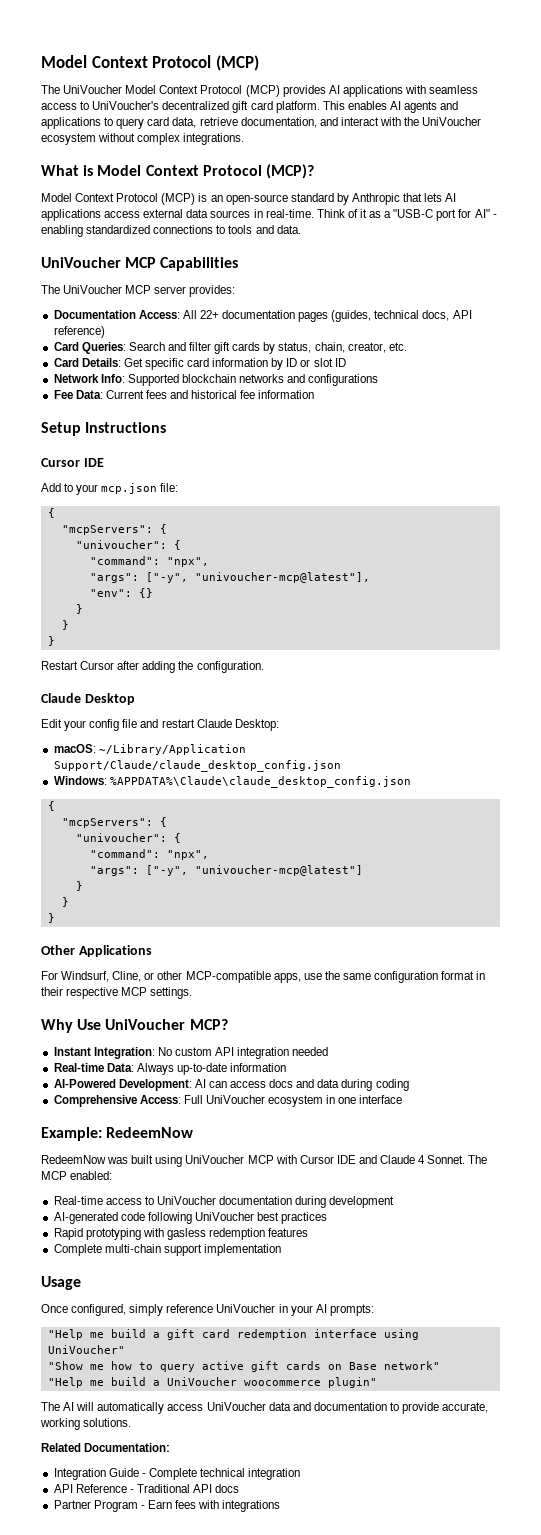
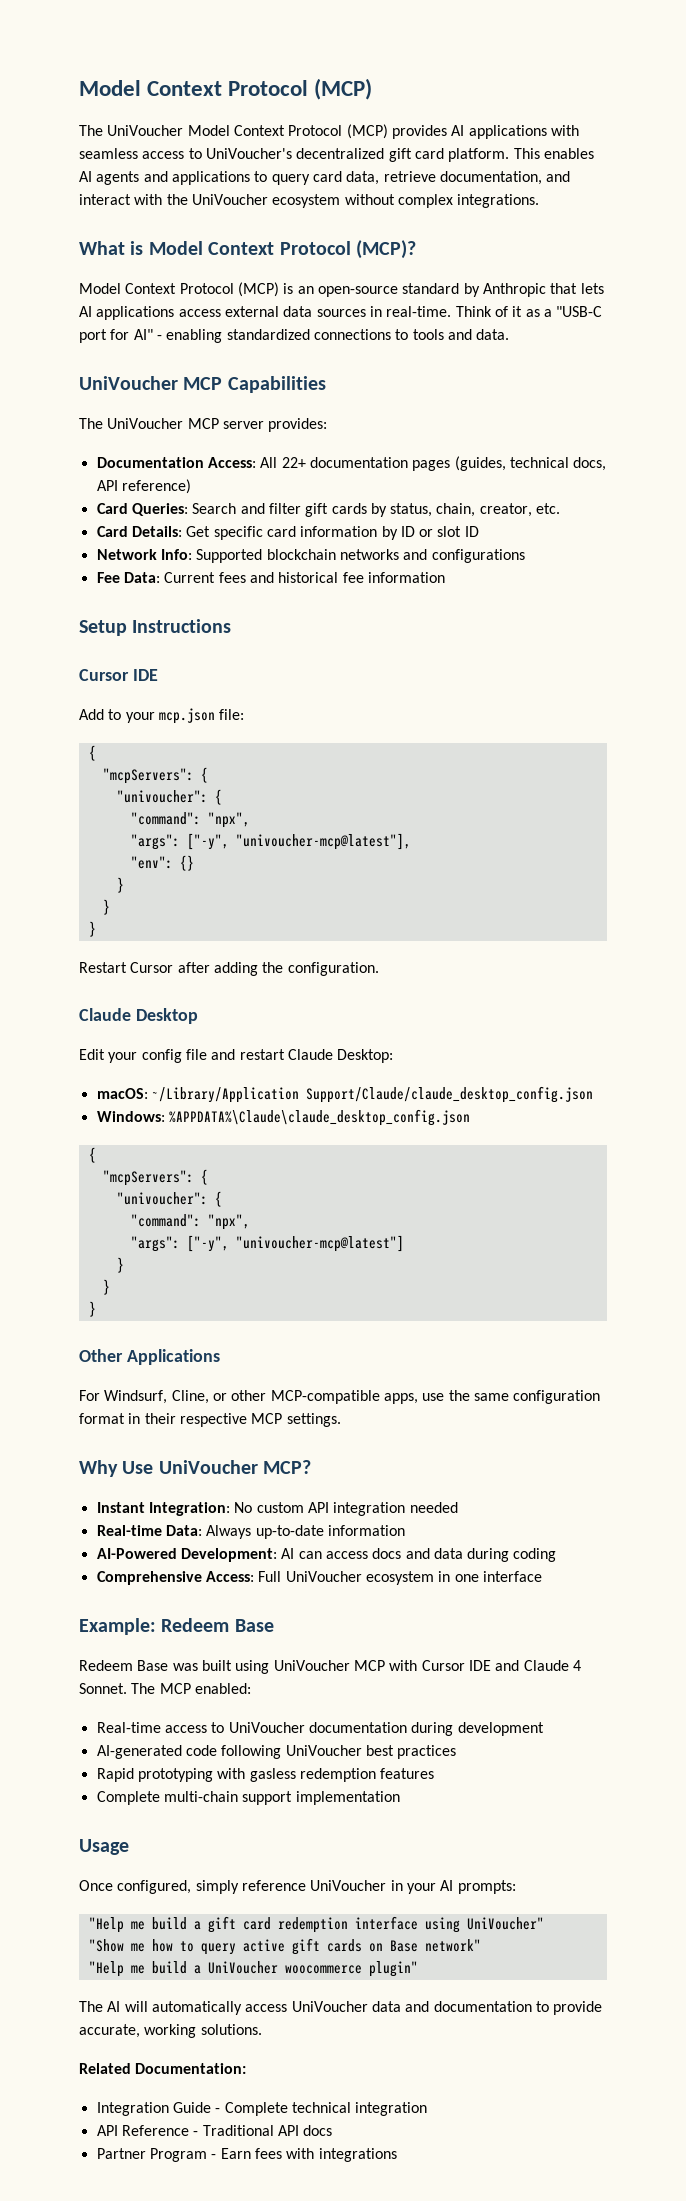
[106,1127,194,1138] [41,1155,106,1164] RedeemNow // RedeemNow -> [161,1618,274,1632] [79,1660,169,1671] Redeem Base // Redeem Base

